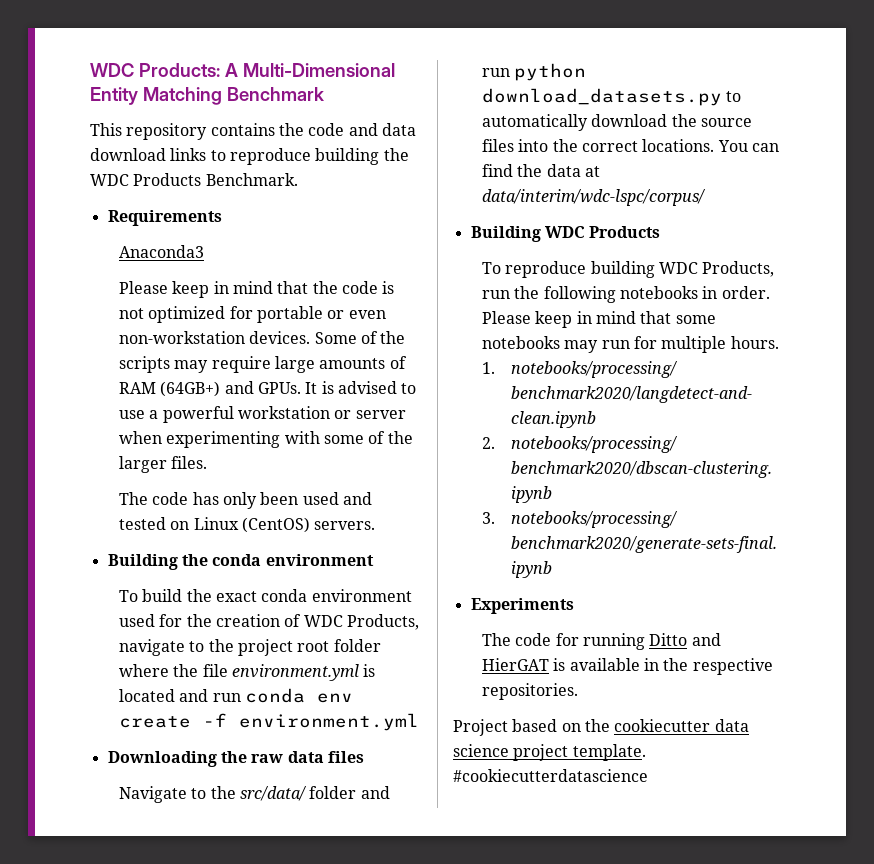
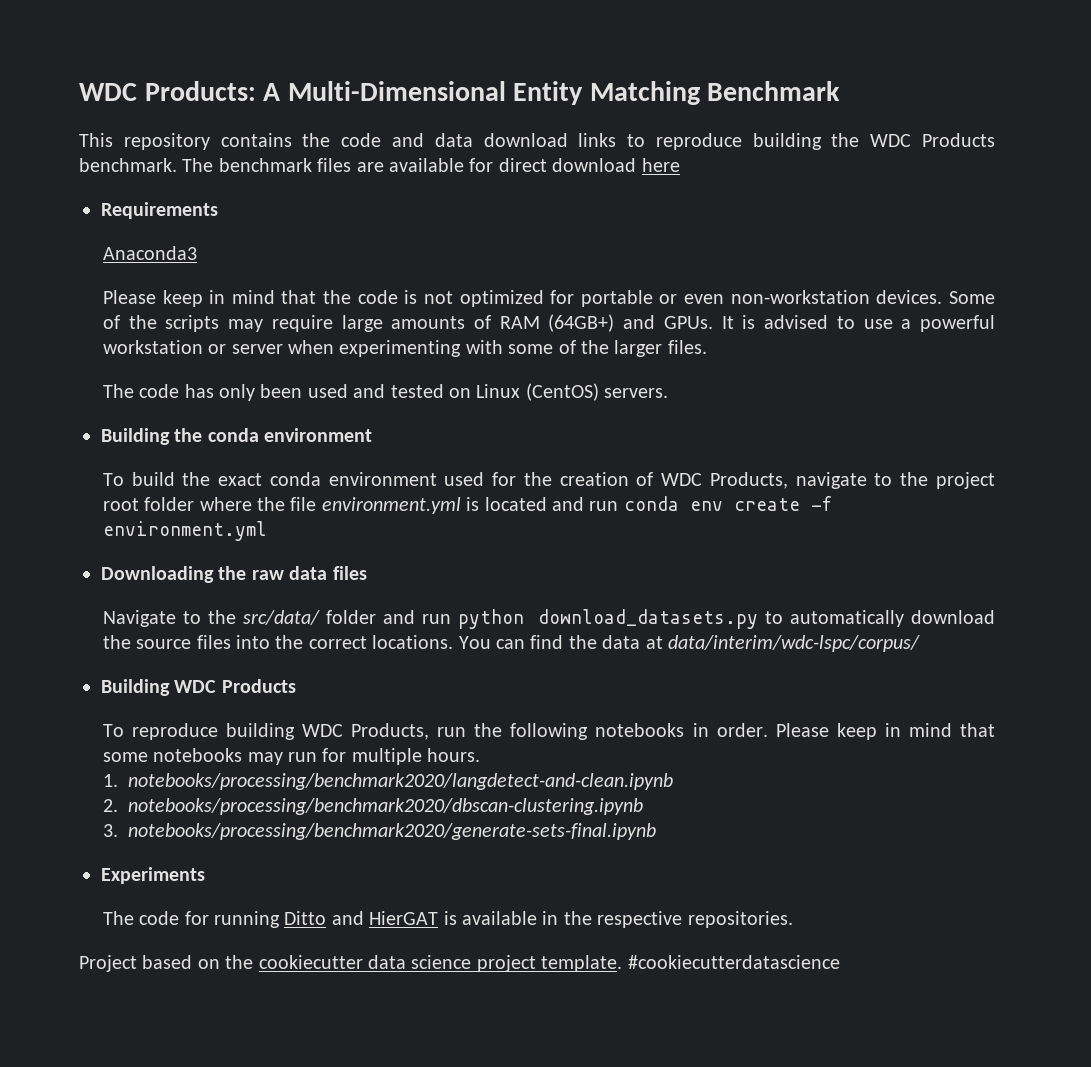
[205,173,298,186] Benchmark. -> [79,158,680,172] benchmark. The benchmark files are available for direct download here

